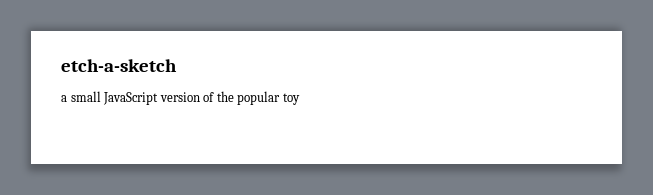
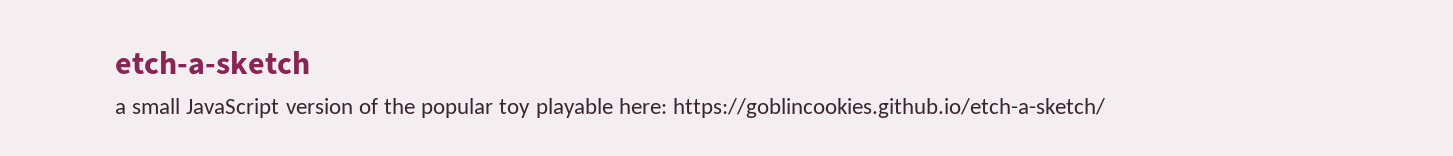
(300, 99) none -> [535,98,1106,118] playable here: https://goblincookies.github.io/etch-a-sketch/

